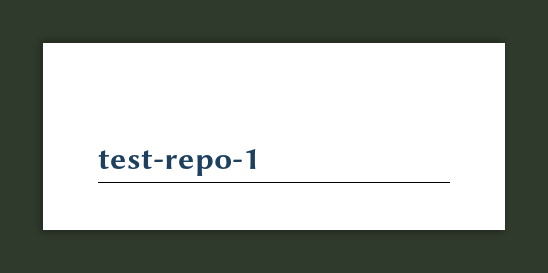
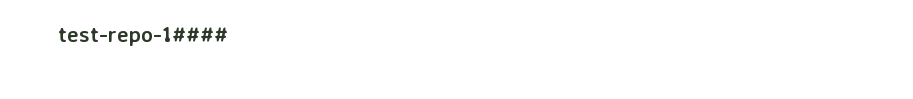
[98,149,260,176] test-repo-1 -> [58,27,228,46] test-repo-1####

